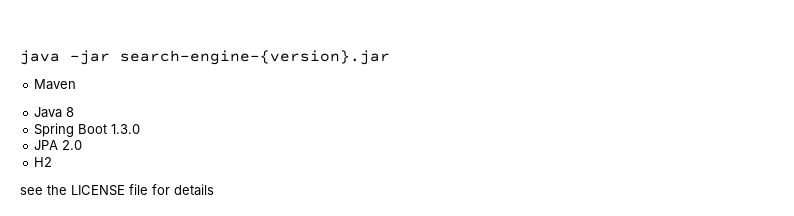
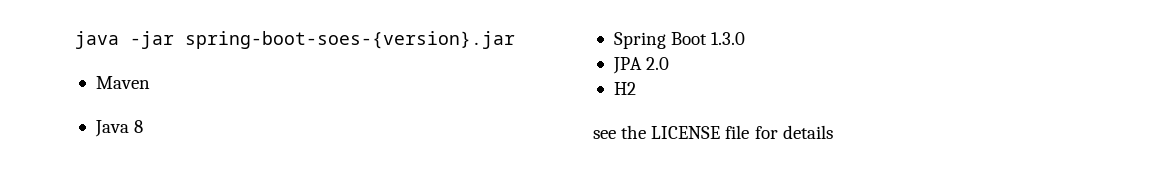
[120,50,390,65] search-engine-{version}.jar -> [185,31,515,49] spring-boot-soes-{version}.jar

